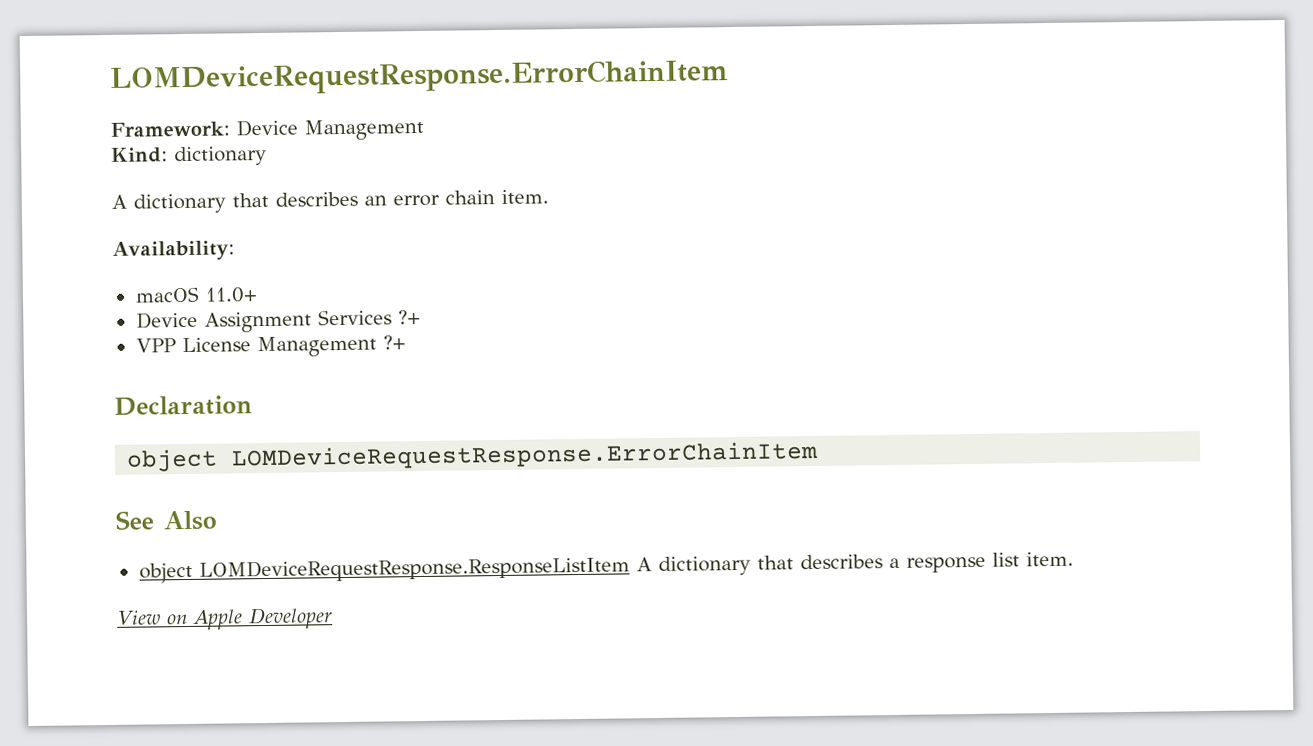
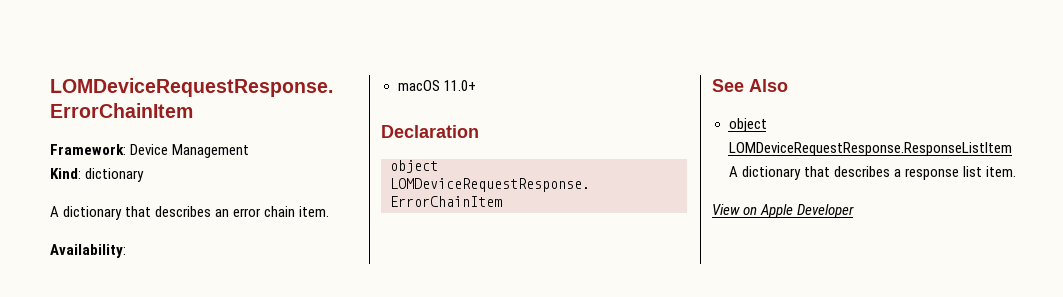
[135,309,421,333] [135,335,406,358] // Device Assignment Services ?+ // VPP License Management ?+ -> (476, 85) none

